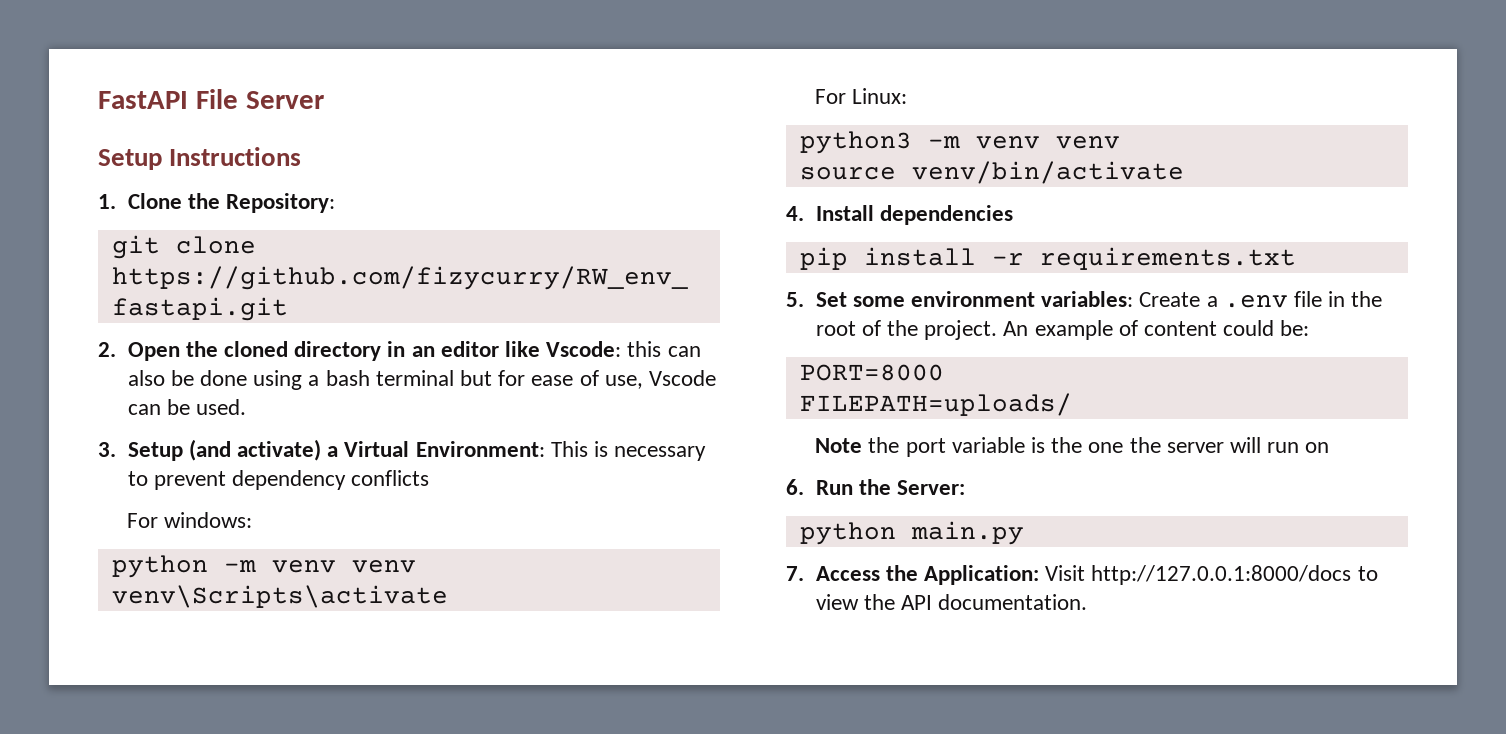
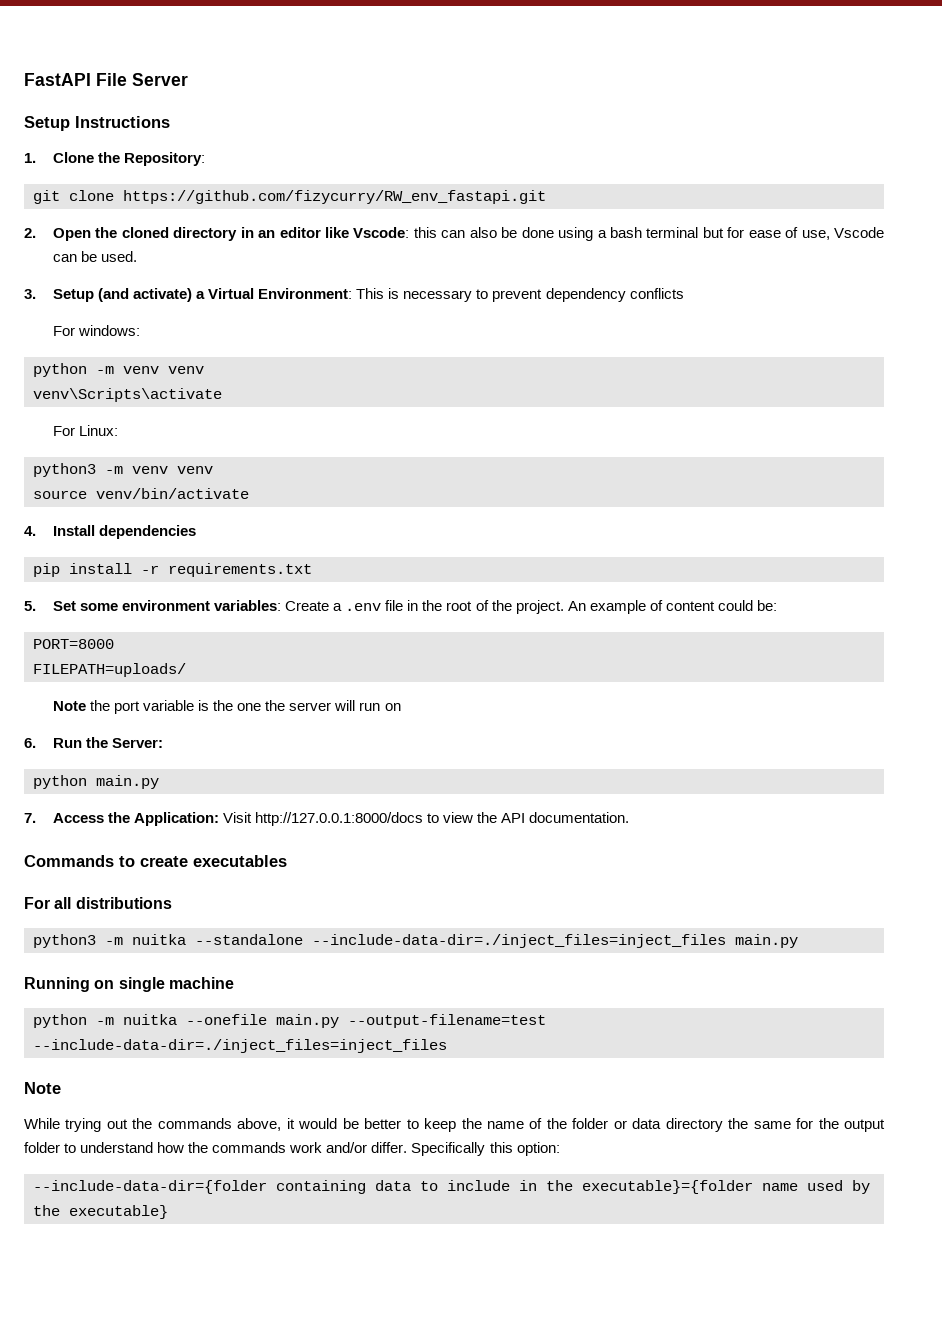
(1088, 602) none -> [24,855,287,867] [24,897,172,909] [33,934,798,948] [24,977,234,992] [33,1014,546,1028] [33,1039,447,1053] [24,1082,61,1094] [24,1118,886,1132] [24,1142,560,1156] [33,1180,870,1194] [33,1205,168,1219] // Commands to create executables // For all distributions // python3 -m nuitka --standalone --include-data-dir=./inject_files=inject_files main.py // Running on single machine // python -m nuitka --onefile main.py --output-filename=test --include-data-dir=./inject_files=inject_files // Note // While trying out the commands above, it would be better to keep the name of the folder or data directory the same for the output folder to understand how the commands work and/or differ. Specifically this option: // --include-data-dir={folder containing data to include in the executable}={folder name used by the executable}

